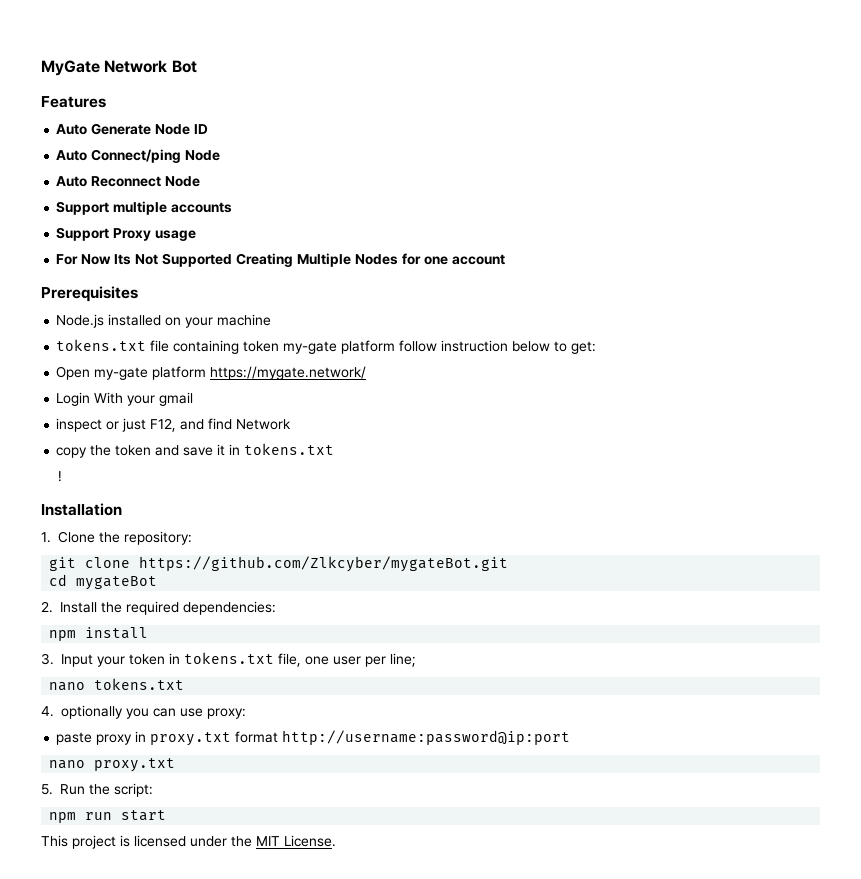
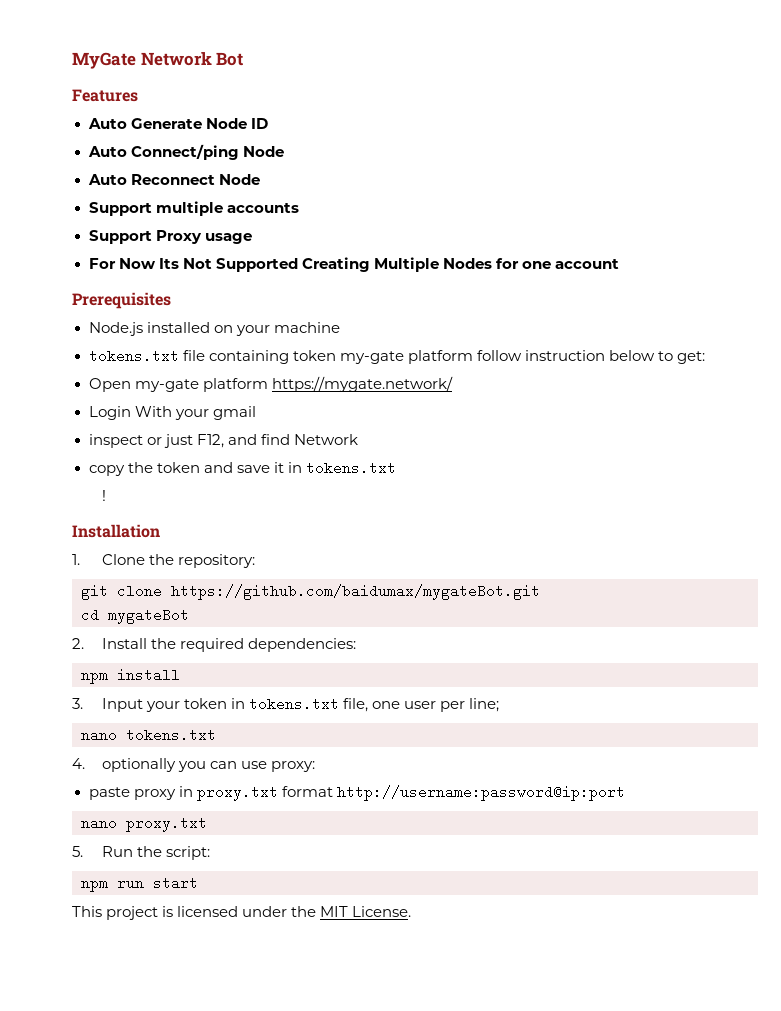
[139,556,509,572] https://github.com/Zlkcyber/mygateBot.git -> [171,584,540,600] https://github.com/baidumax/mygateBot.git

